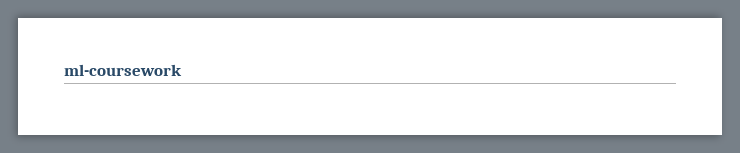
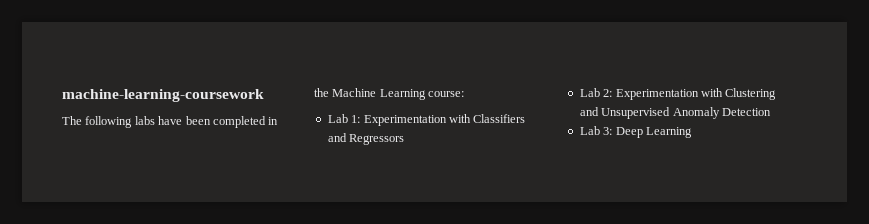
[64,64,182,76] ml-coursework -> [62,89,264,102] [62,116,279,128] [314,88,465,100] [327,114,526,126] [327,133,405,145] [579,88,777,100] [579,107,771,119] [579,126,692,138] machine-learning-coursework // The following labs have been completed in the Machine Learning course: // Lab 1: Experimentation with Classifiers and Regressors // Lab 2: Experimentation with Clustering and Unsupervised Anomaly Detection // Lab 3: Deep Learning

